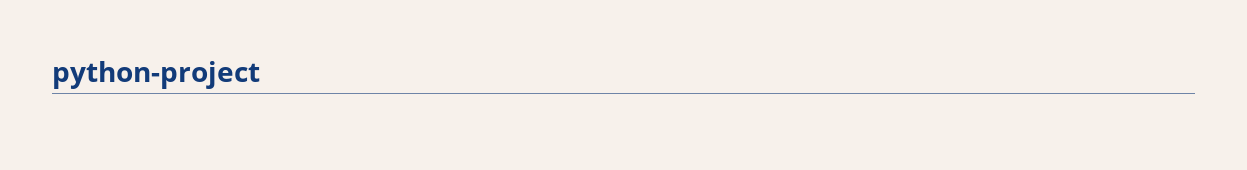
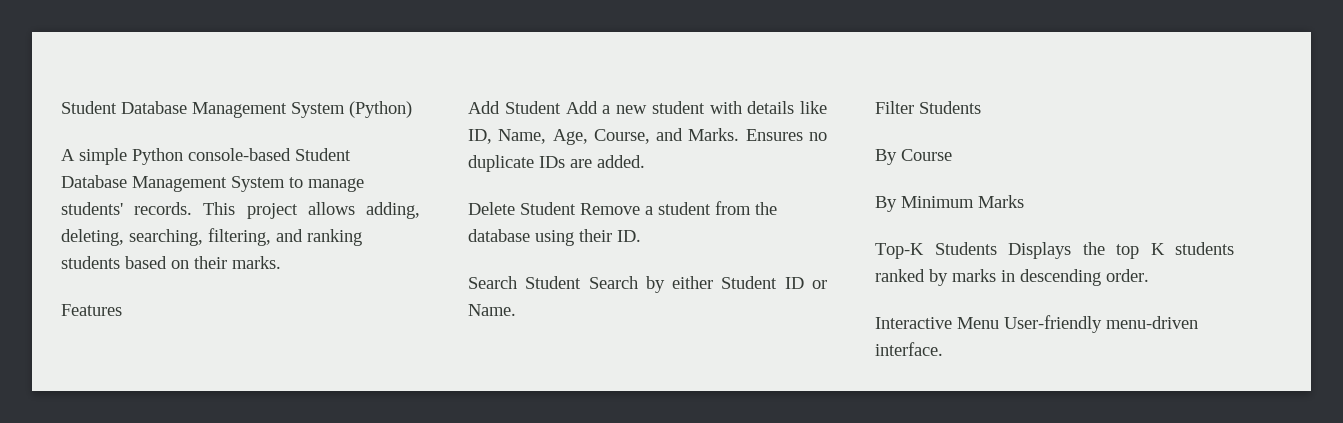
[52,61,260,89] python-project -> [61,101,412,118] [61,148,351,165] [61,175,364,192] [61,202,420,219] [61,228,362,246] [61,256,281,269] [61,304,122,316] [468,101,827,114] [468,128,827,145] [468,155,645,172] [468,201,777,215] [468,229,641,246] [468,276,827,293] [468,304,516,316] [875,101,981,114] [875,149,952,165] [875,195,1024,212] [875,242,1234,259] [875,269,1149,286] [875,315,1198,333] [875,342,943,356] Student Database Management System (Python) // A simple Python console-based Student Database Management System to manage students' records. This project allows adding, deleting, searching, filtering, and ranking students based on their marks. // Features // Add Student Add a new student with details like ID, Name, Age, Course, and Marks. Ensures no duplicate IDs are added. // Delete Student Remove a student from the database using their ID. // Search Student Search by either Student ID or Name. // Filter Students // By Course // By Minimum Marks // Top-K Students Displays the top K students ranked by marks in descending order. // Interactive Menu User-friendly menu-driven interface.

